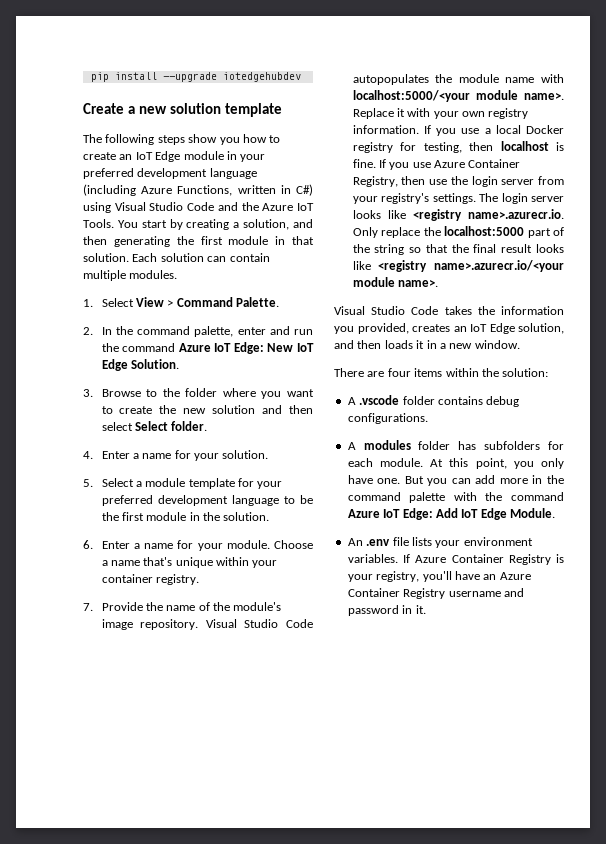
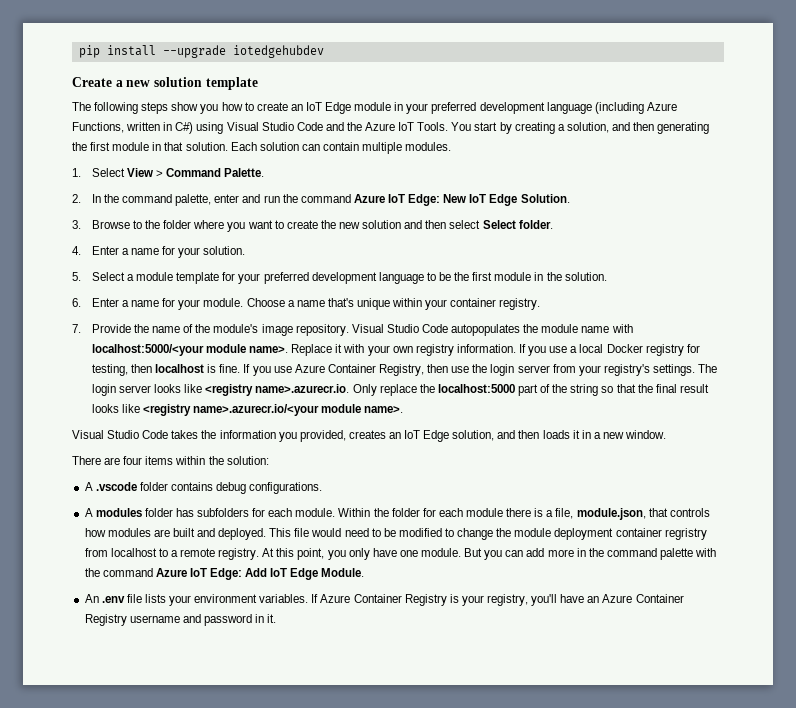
(423, 462) none -> [338,508,710,520] [84,528,707,540] [84,548,260,560] Within the folder for each module there is a file, module.json, that controls how modules are built and deployed. This file would need to be modified to change the module deployment container regristry from localhost to a remote registry.
[377,478,401,484] one. -> [399,548,462,557] one module.

